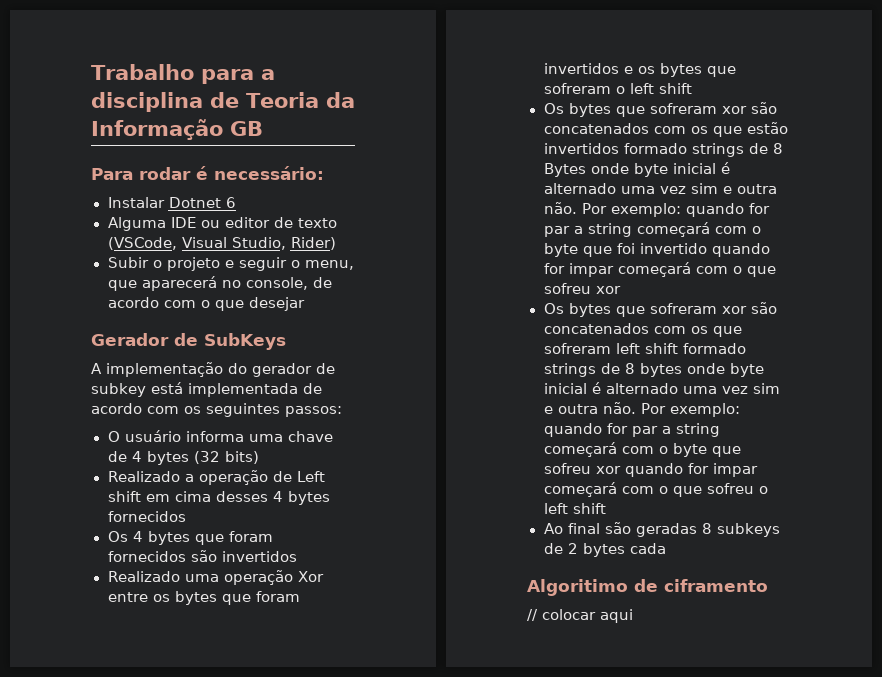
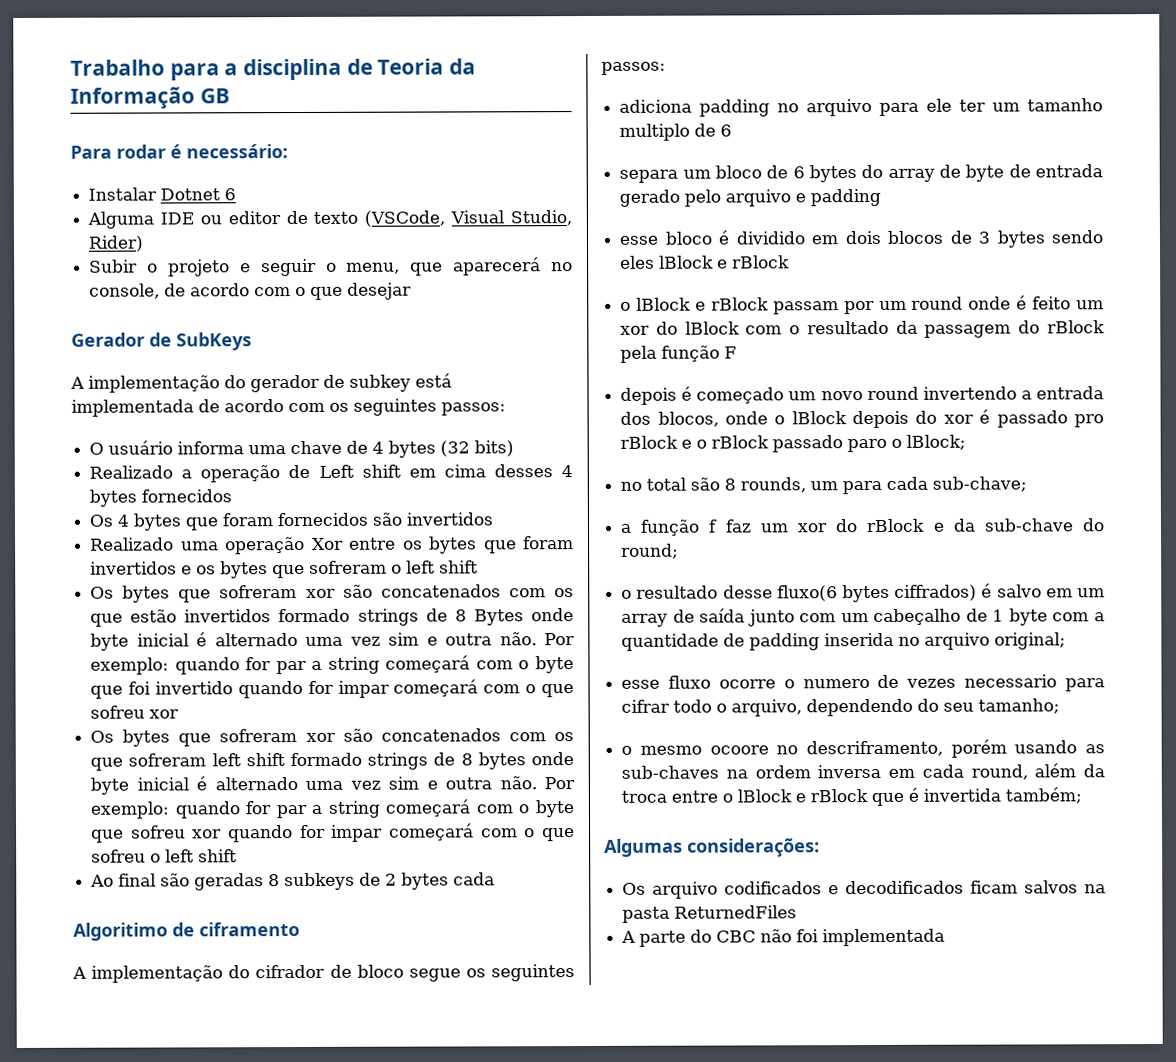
[527,609,633,623] // colocar aqui -> [72,964,575,983] [601,61,666,75] [619,98,1103,117] [619,123,733,141] [619,164,1103,183] [619,188,882,207] [619,230,1103,248] [620,255,791,269] [620,295,1104,315] [620,320,1105,338] [620,345,738,363] [620,386,1104,405] [620,409,1104,429] [620,434,967,453] [620,476,1028,495] [620,518,1106,536] [621,543,680,559] [621,583,1105,603] [621,608,1106,627] [621,632,1067,651] [621,674,1105,692] [621,698,1061,717] [621,739,1105,758] [621,763,1105,780] [621,787,1083,807] [604,838,820,858] [622,880,1106,899] [622,905,798,923] [621,928,946,947] A implementação do cifrador de bloco segue os seguintes passos: // adiciona padding no arquivo para ele ter um tamanho multiplo de 6 // separa um bloco de 6 bytes do array de byte de entrada gerado pelo arquivo e padding // esse bloco é dividido em dois blocos de 3 bytes sendo eles lBlock e rBlock // o lBlock e rBlock passam por um round onde é feito um xor do lBlock com o resultado da passagem do rBlock pela função F // depois é começado um novo round invertendo a entrada dos blocos, onde o lBlock depois do xor é passado pro rBlock e o rBlock passado paro o lBlock; // no total são 8 rounds, um para cada sub-chave; // a função f faz um xor do rBlock e da sub-chave do round; // o resultado desse fluxo(6 bytes ciffrados) é salvo em um array de saída junto com um cabeçalho de 1 byte com a quantidade de padding inserida no arquivo original; // esse fluxo ocorre o numero de vezes necessario para cifrar todo o arquivo, dependendo do seu tamanho; // o mesmo ocoore no descriframento, porém usando as sub-chaves na ordem inversa em cada round, além da troca entre o lBlock e rBlock que é invertida também; // Algumas considerações: // Os arquivo codificados e decodificados ficam salvos na pasta ReturnedFiles // A parte do CBC não foi implementada

